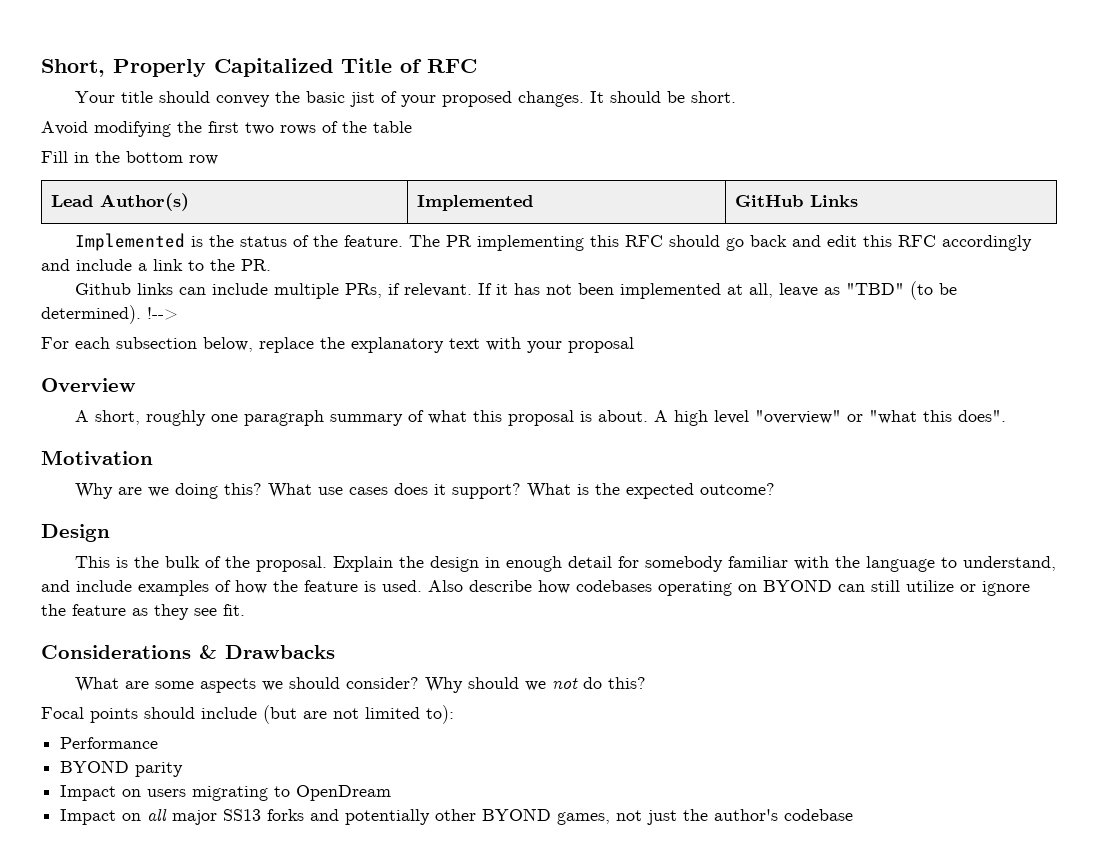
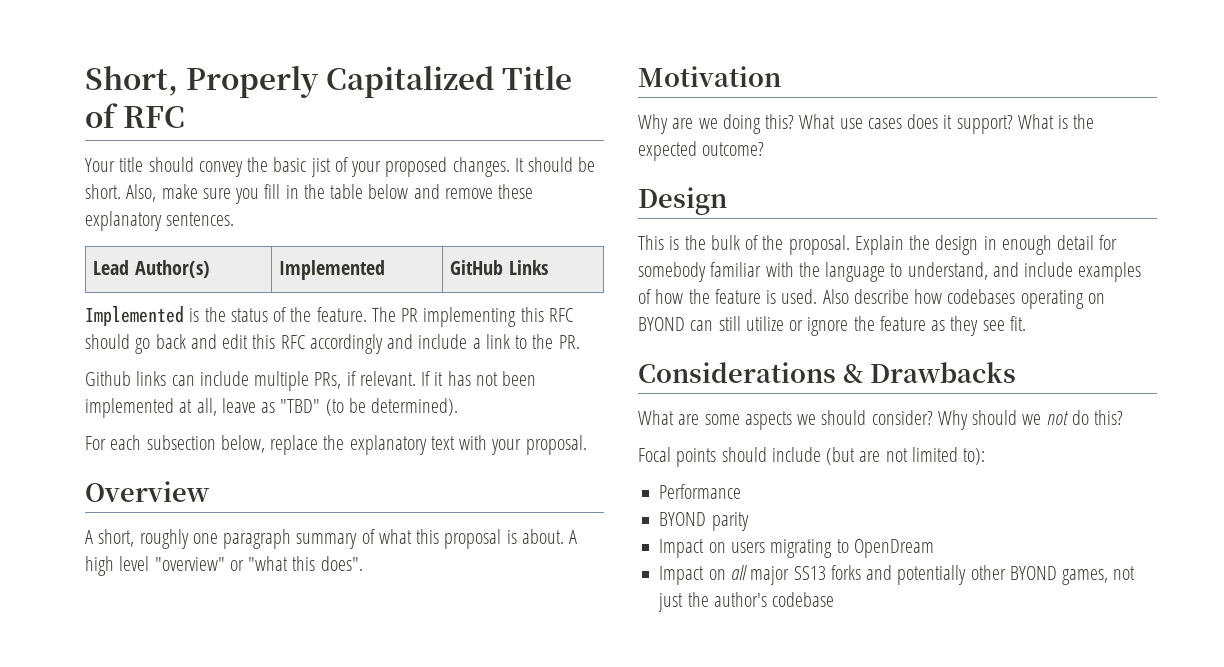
[41,121,412,137] [41,151,218,165] // Avoid modifying the first two rows of the table // Fill in the bottom row -> [126,184,534,204] [85,211,235,231] Also, make sure you fill in the table below and remove these explanatory sentences.
[147,307,178,320] !--> -> (459, 407) none
[568,337,634,353] proposal -> [525,435,587,455] proposal.

